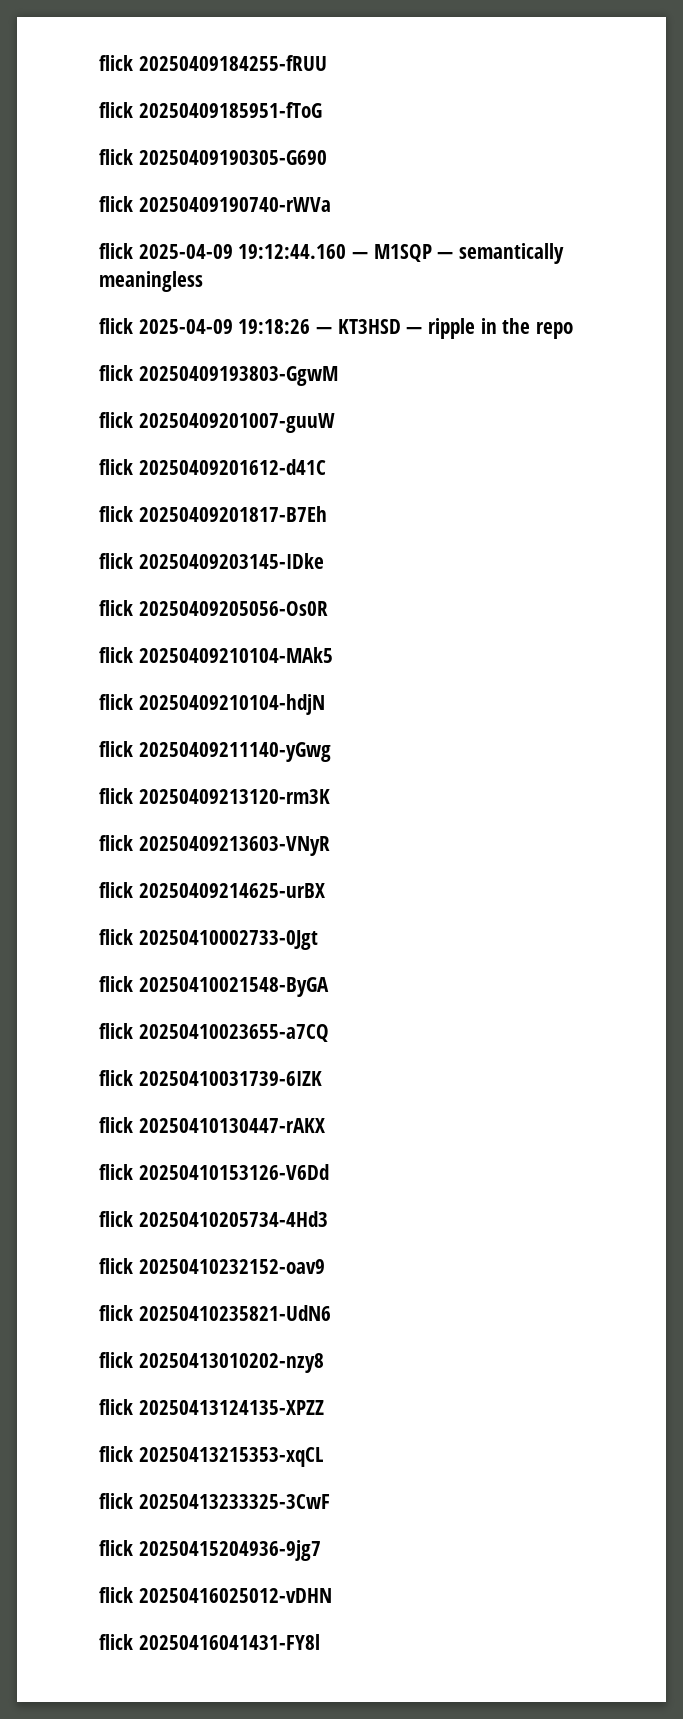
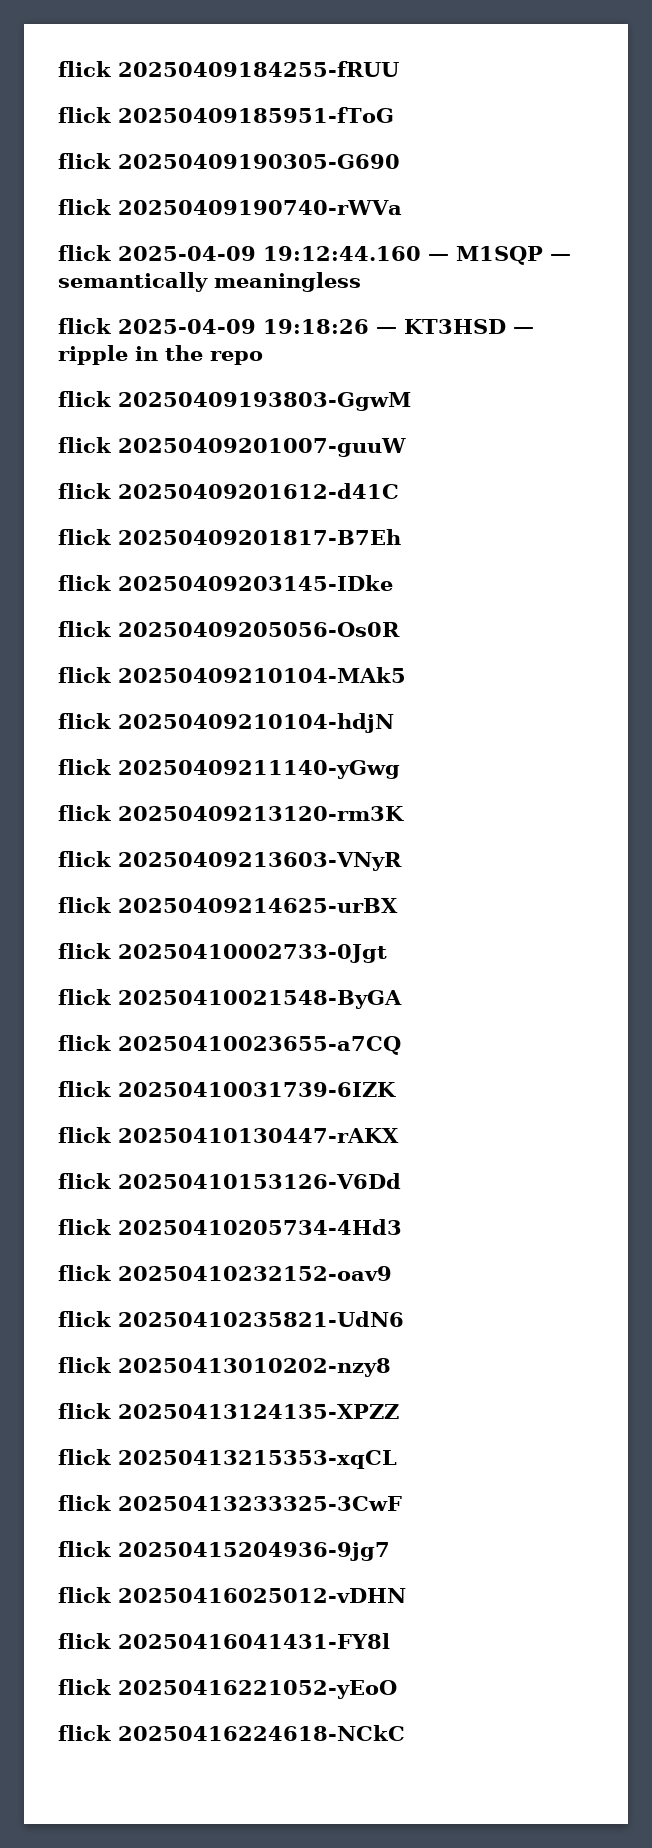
(320, 1642) none -> [58,1679,397,1699] [58,1725,405,1741] // flick 20250416221052-yEoO // flick 20250416224618-NCkC

